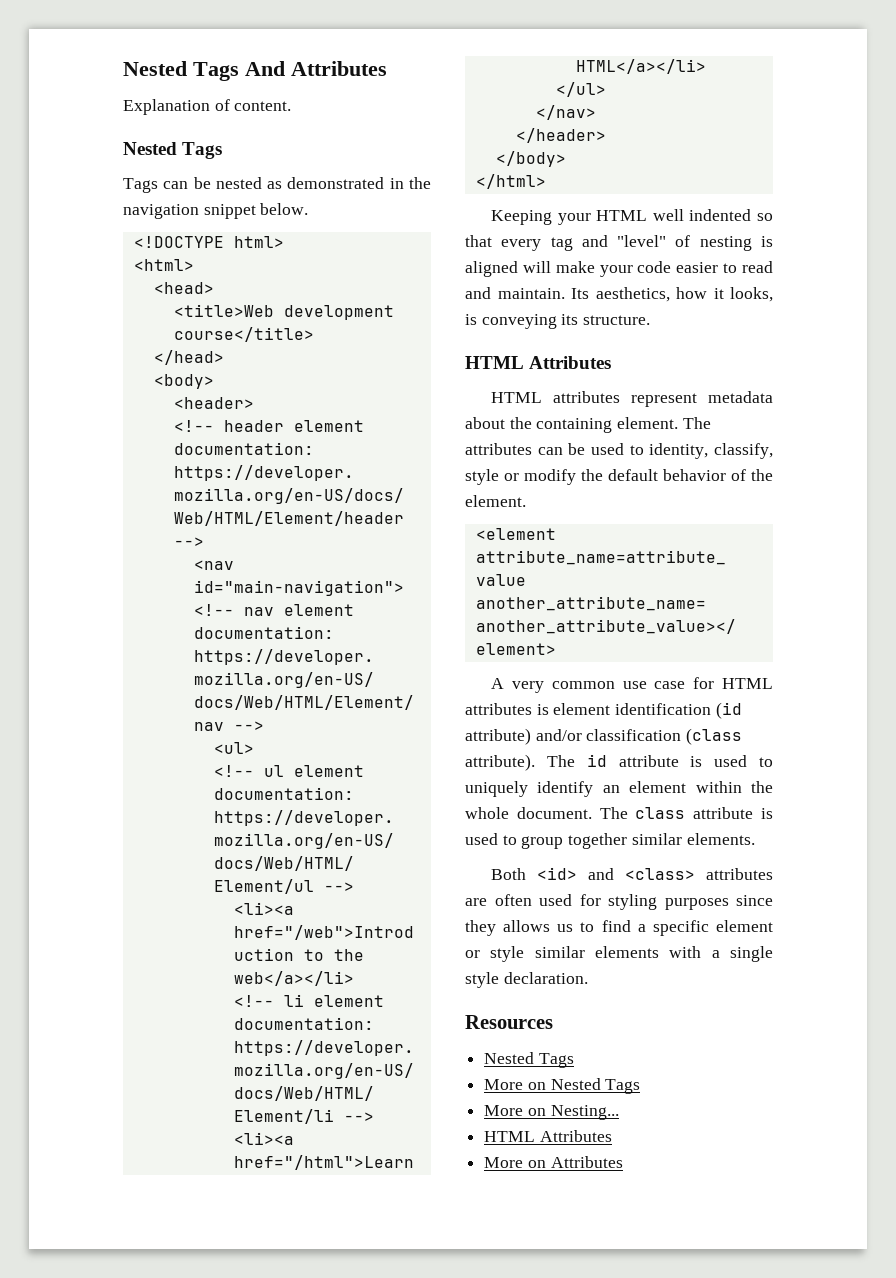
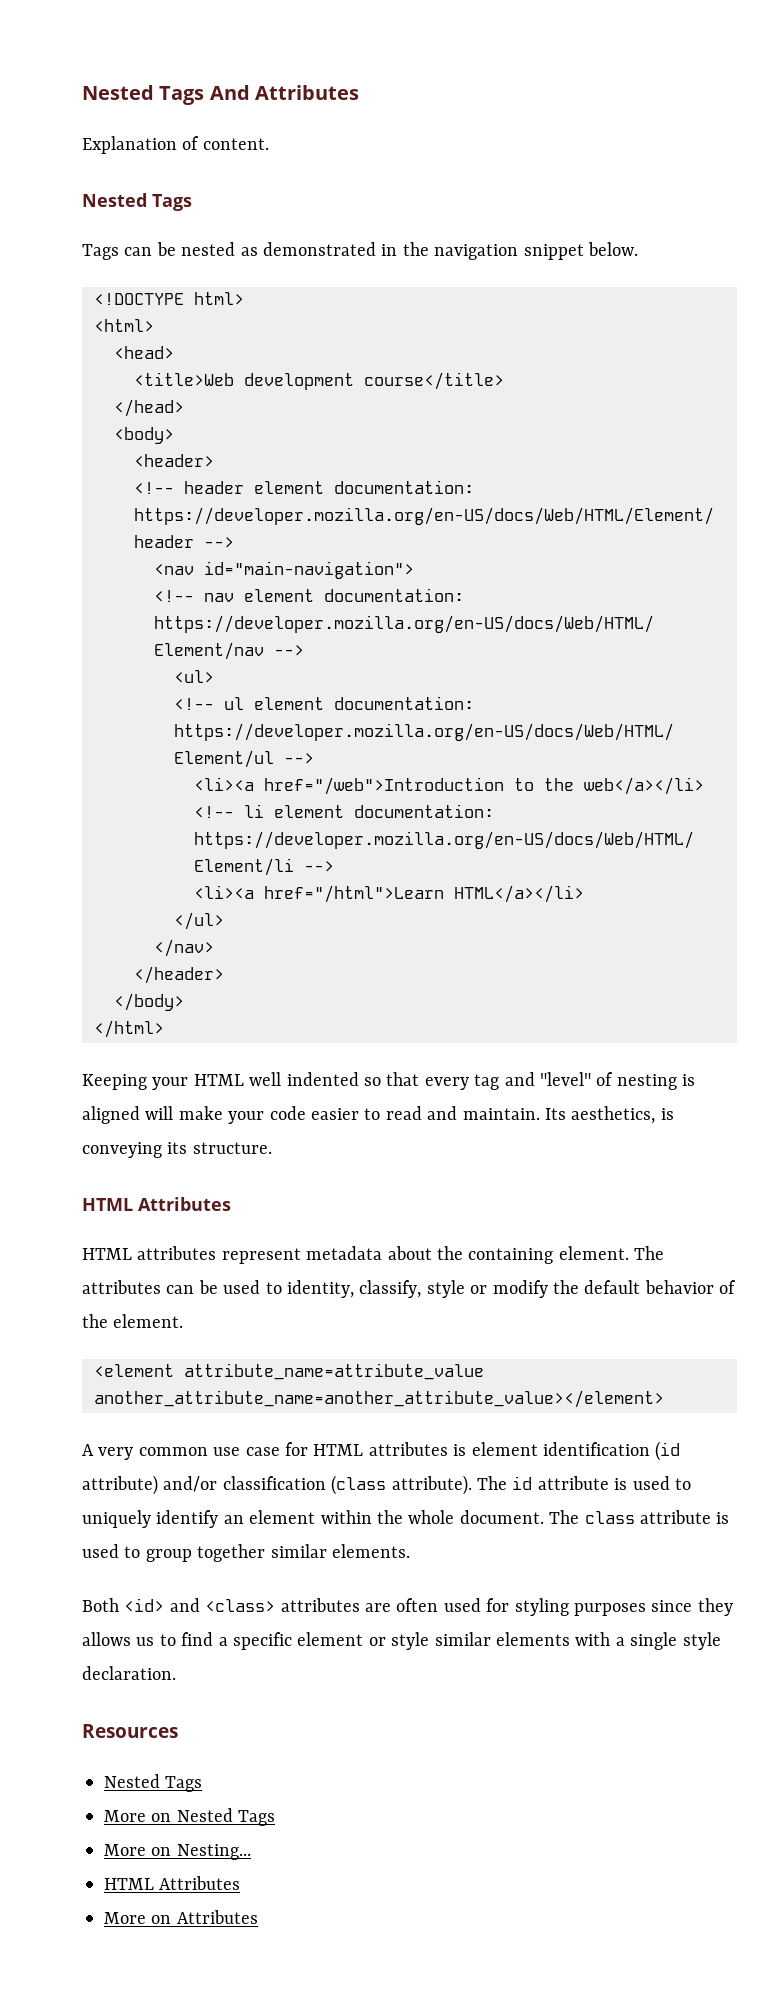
[676,287,773,302] how it looks, -> (656, 1115) none

